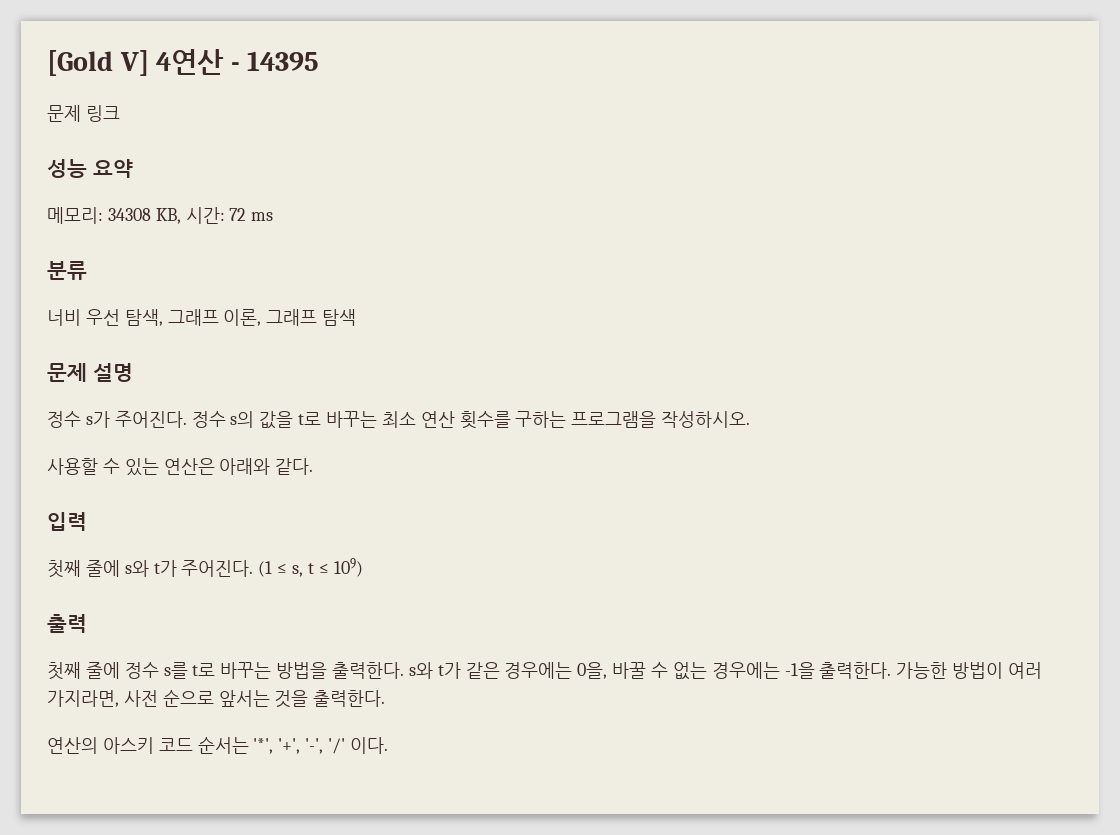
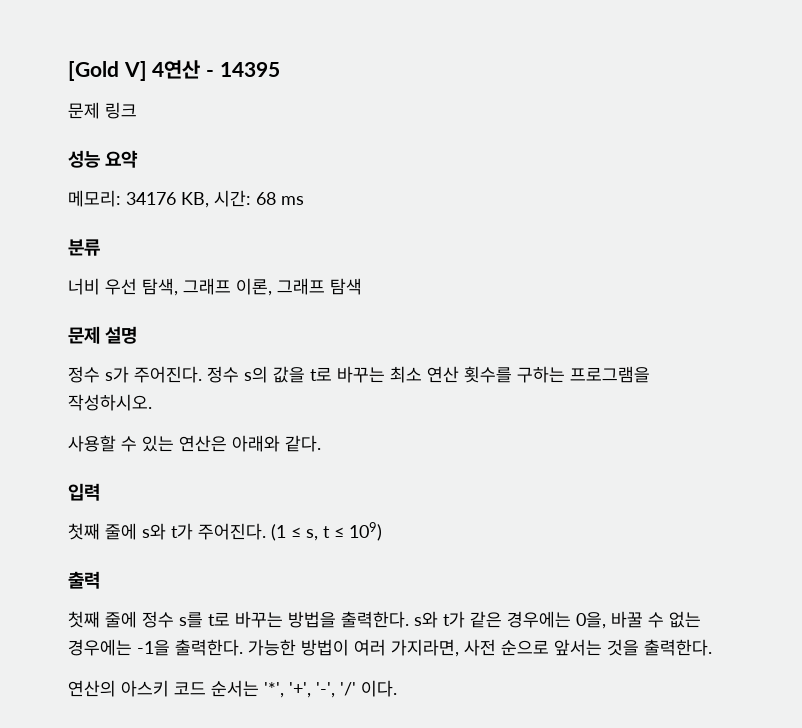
[107,208,151,221] 34308 -> [126,192,176,205] 34176
[229,208,247,221] 72 -> [256,192,276,205] 68

